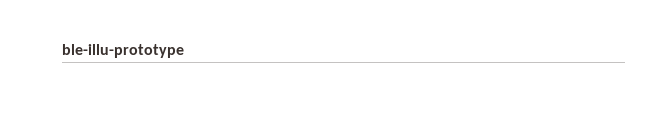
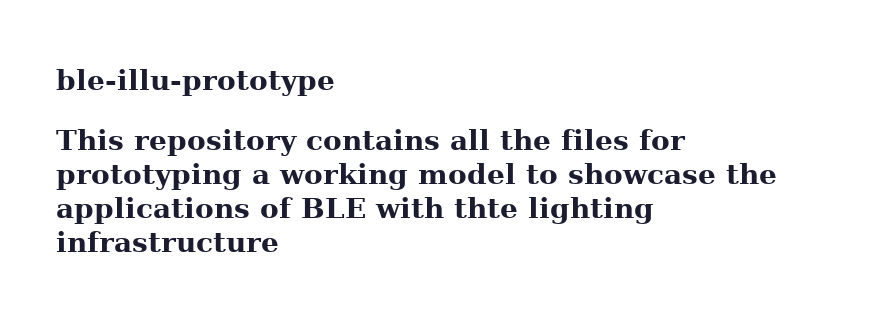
(184, 51) none -> [56,129,686,156] [56,163,777,190] [56,197,654,224] [56,231,279,252] // This repository contains all the files for prototyping a working model to showcase the applications of BLE with thte lighting infrastructure

